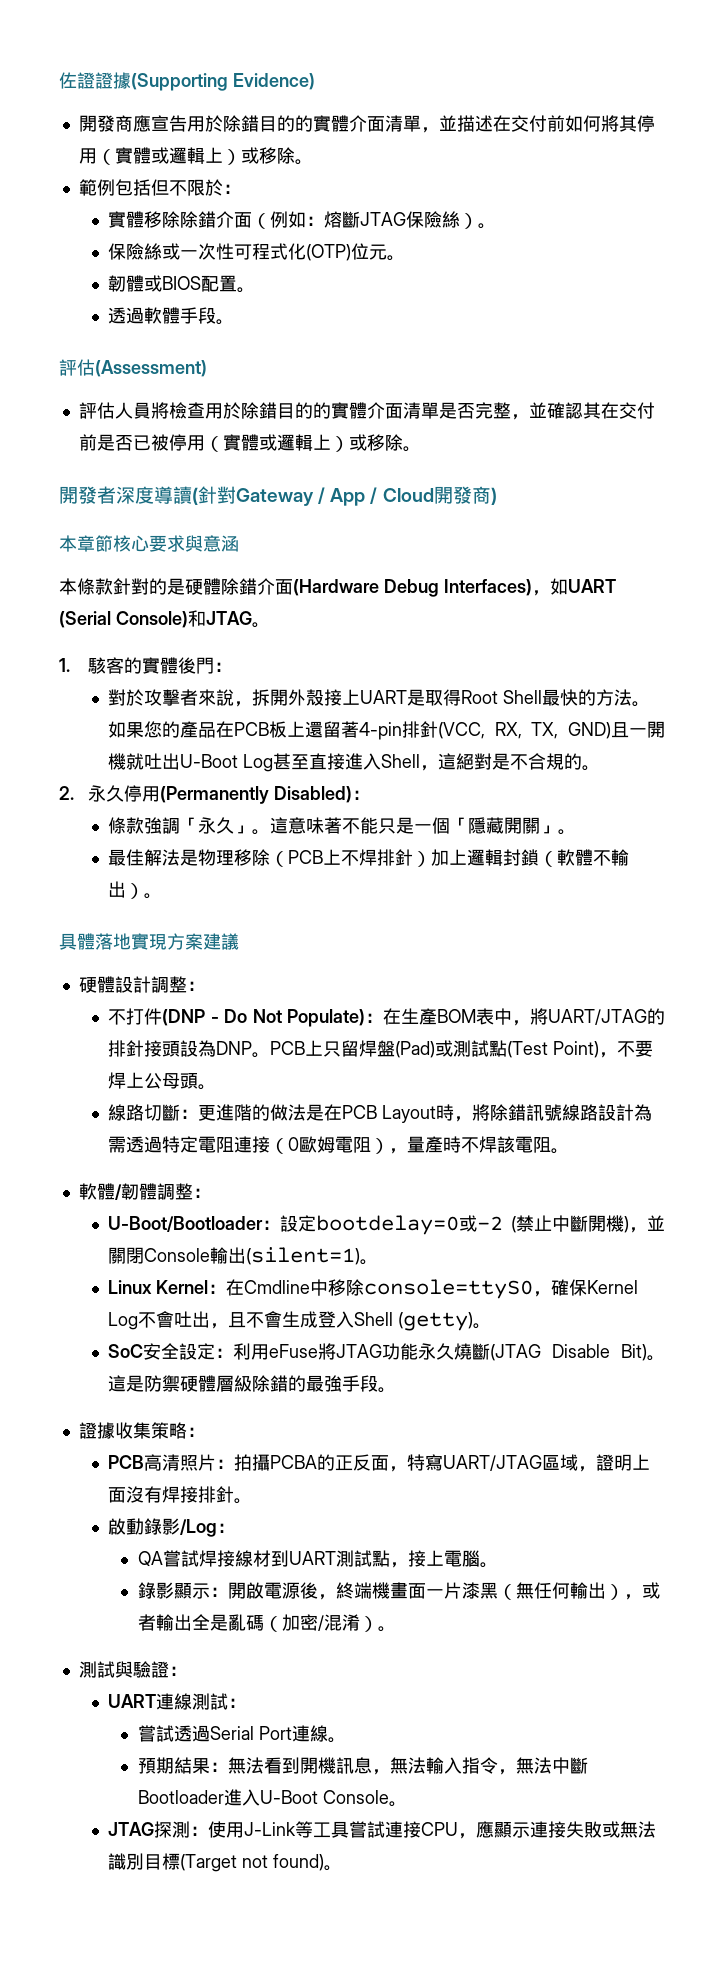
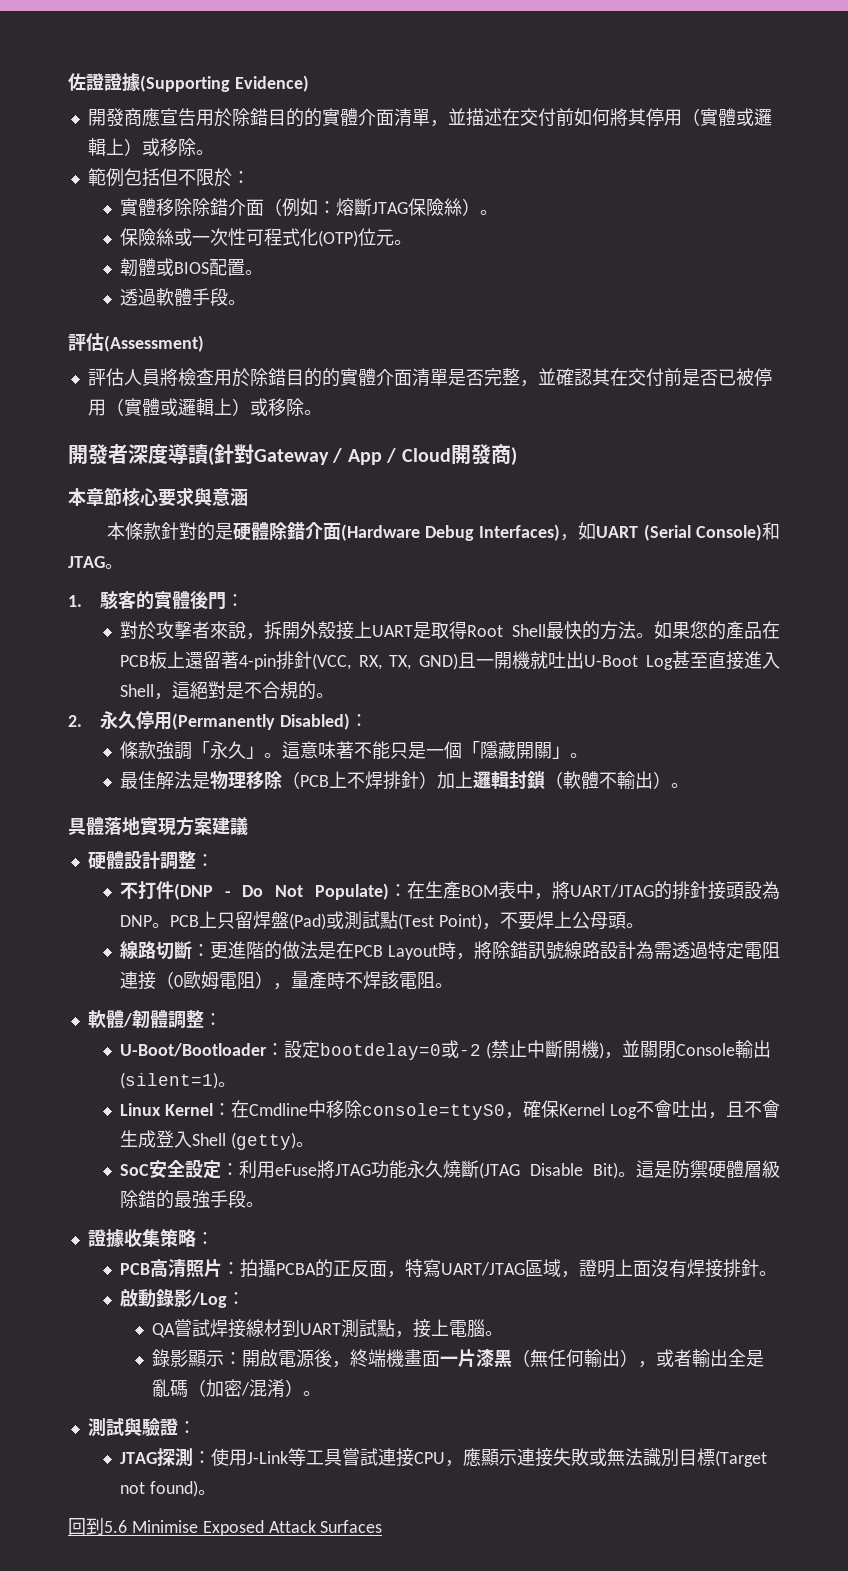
[108,1693,247,1710] [137,1725,346,1743] [137,1757,588,1775] [137,1789,407,1807] // UART連線測試： // 嘗試透過Serial Port連線。 // 預期結果：無法看到開機訊息，無法輸入指令，無法中斷Bootloader進入U-Boot Console。 -> (196, 1427) none
(343, 1868) none -> [68,1517,383,1536] // 回到5.6 Minimise Exposed Attack Surfaces

